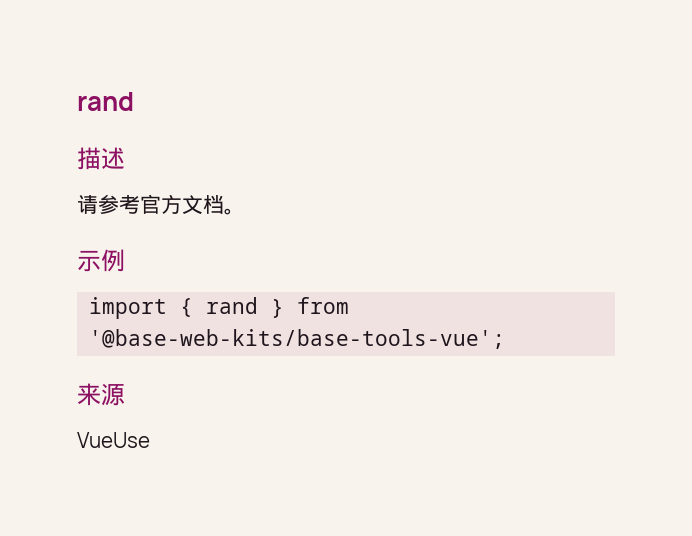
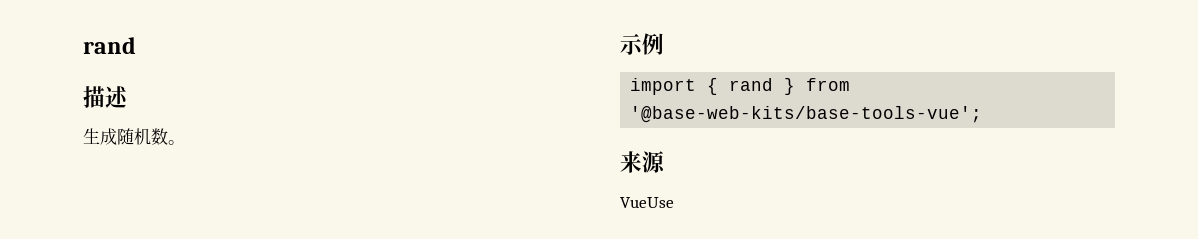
[77,194,224,215] 请参考官方文档 -> [83,128,168,145] 生成随机数

